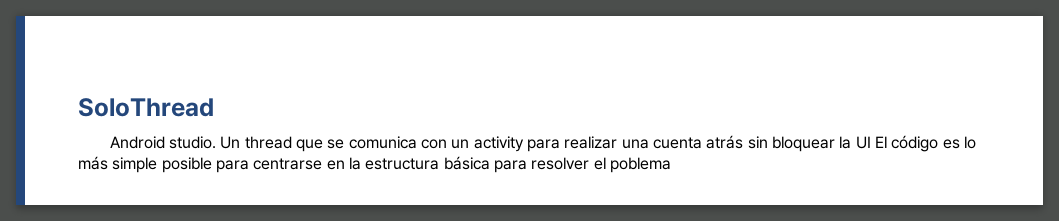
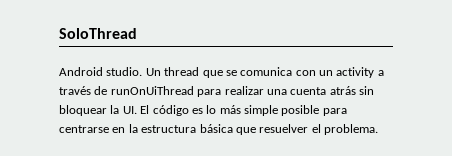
(524, 144) none -> [377,70,384,76] [59,86,194,95] a través de runOnUiThread
[855,136,871,149] UI -> [122,106,137,114] UI.
[493,157,671,173] para resolver el poblema -> [235,124,378,135] que resuelver el problema.

